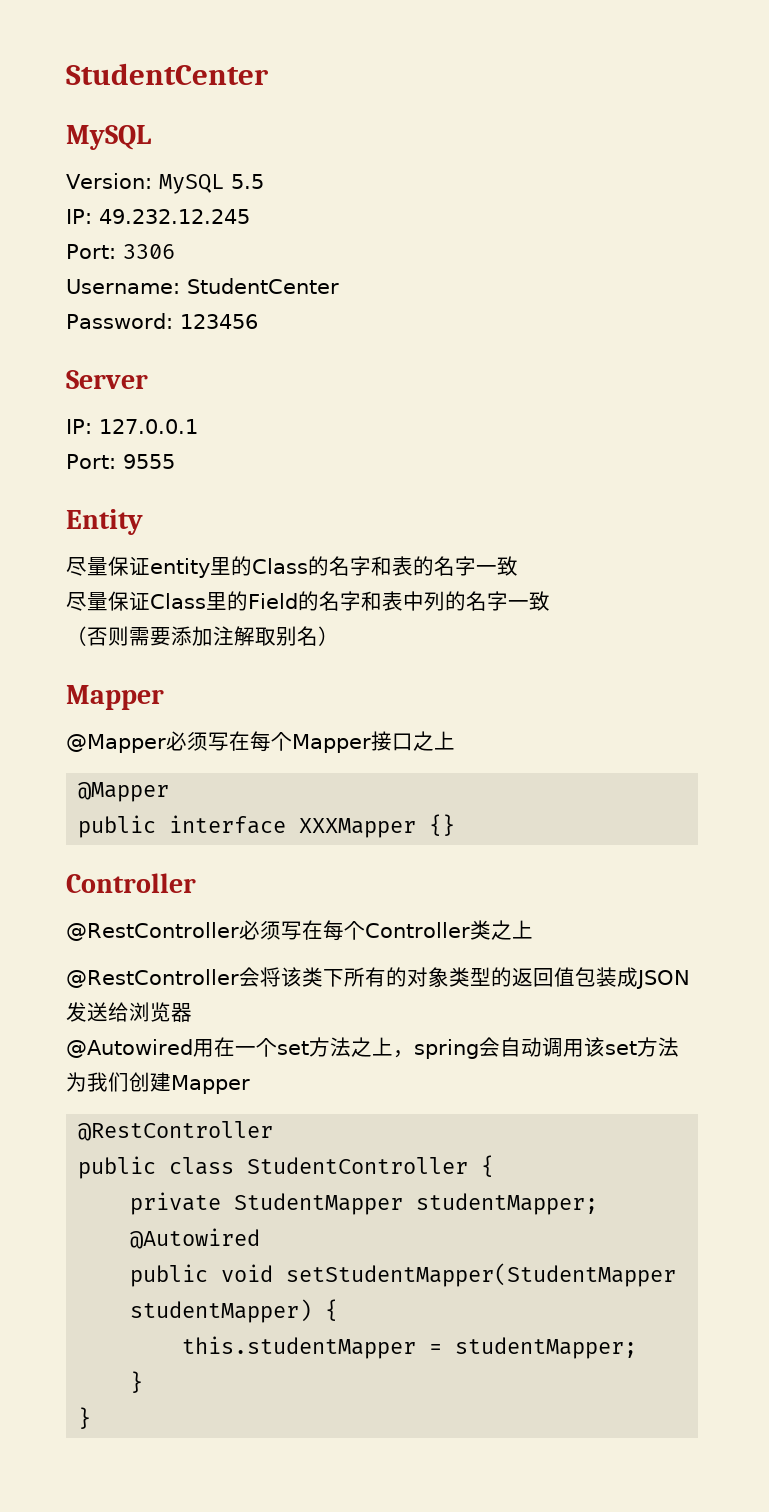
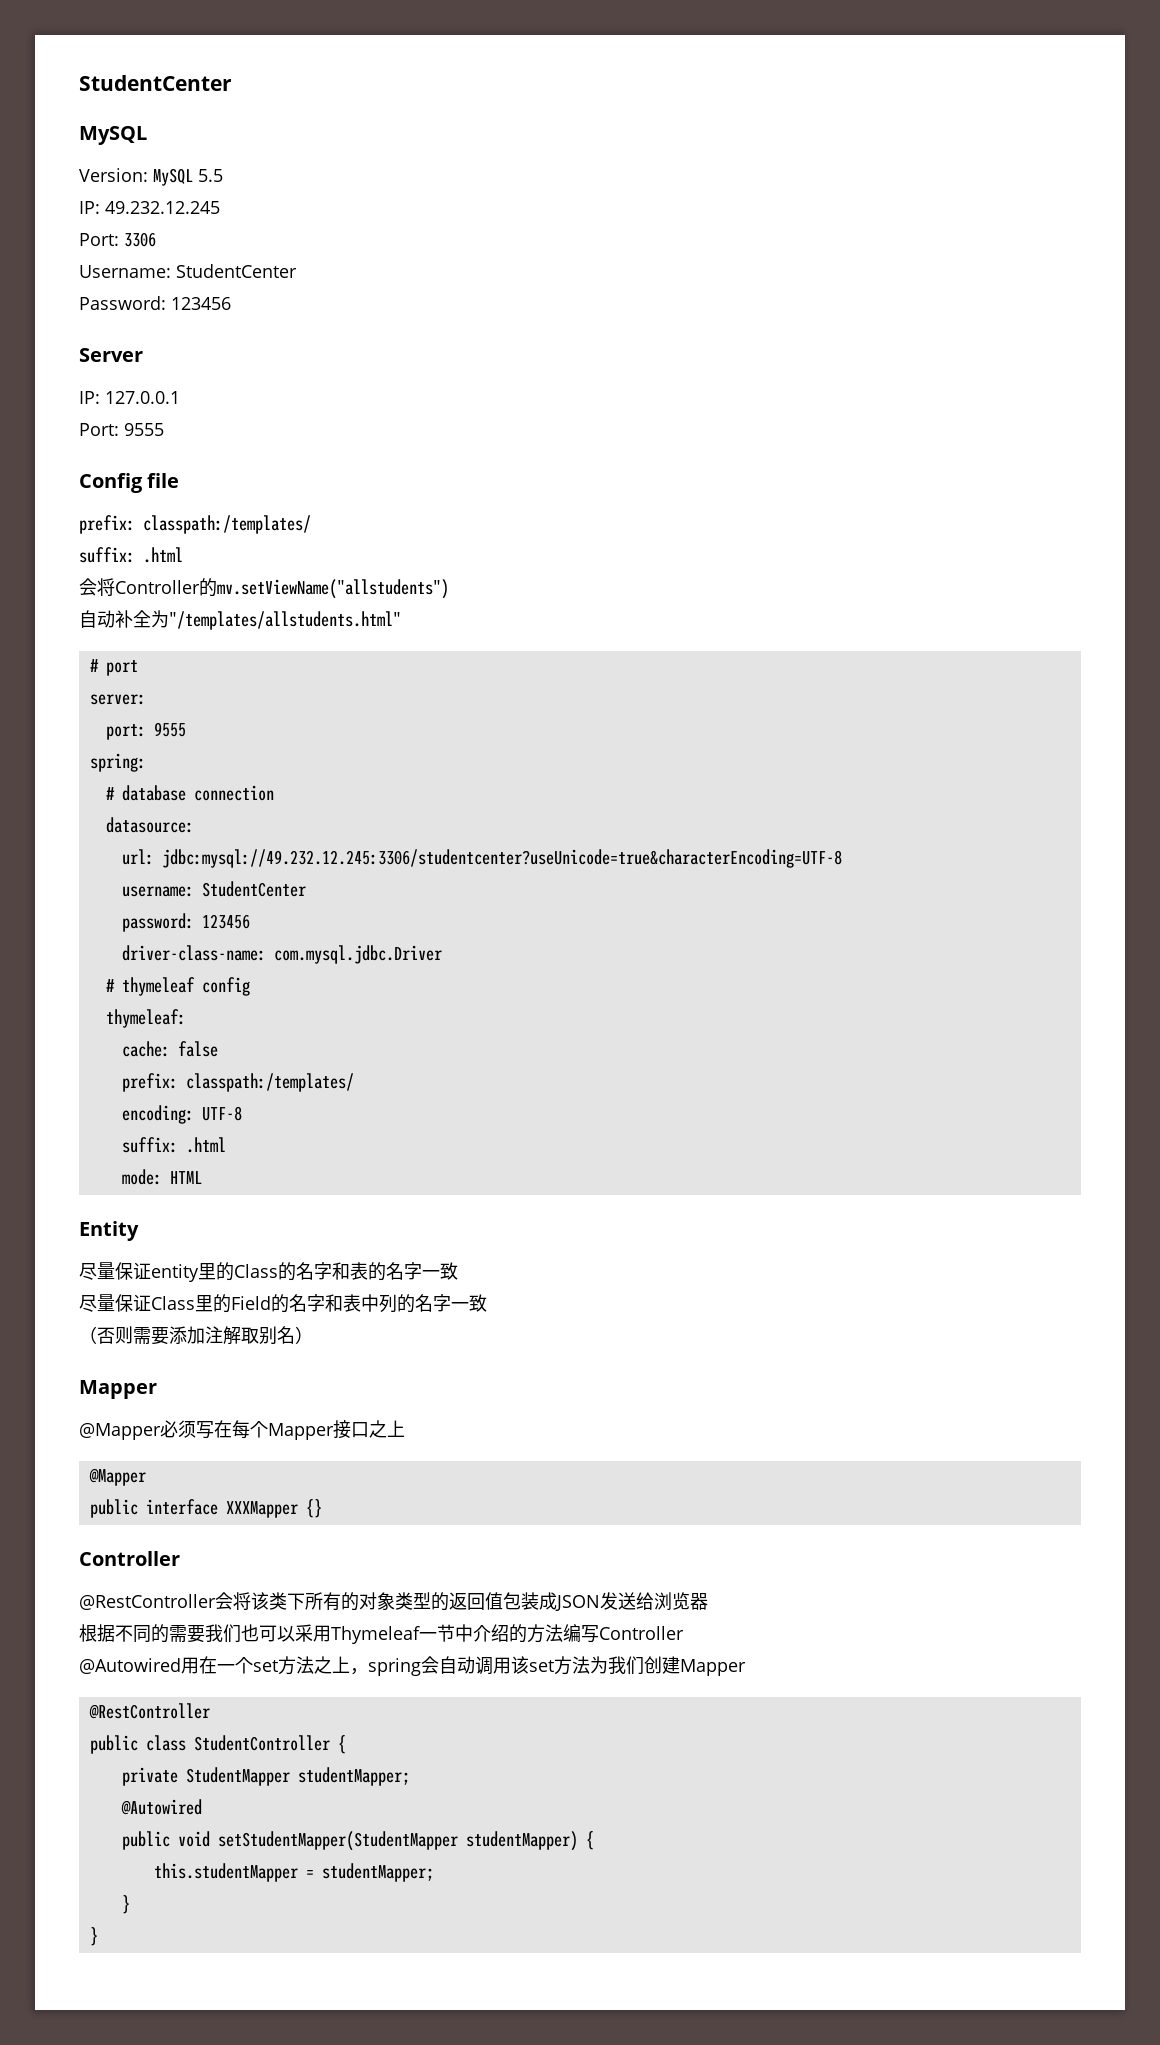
(175, 461) none -> [79,473,180,493] [79,515,311,534] [79,547,183,563] [79,578,449,599] [79,610,401,630] [89,659,138,676] [89,694,146,705] [105,722,186,740] [89,753,146,772] [105,785,274,801] [105,817,194,833] [121,849,842,868] [121,881,306,897] [121,913,250,932] [121,945,442,964] [105,977,250,996] [105,1009,186,1028] [121,1041,218,1057] [121,1073,354,1092] [121,1105,242,1124] [121,1137,226,1153] [121,1169,202,1185] // Config file // prefix: classpath:/templates/ // suffix: .html // 会将Controller的mv.setViewName("allstudents") // 自动补全为"/templates/allstudents.html" // # port // server: // port: 9555 // spring: // # database connection // datasource: // url: jdbc:mysql://49.232.12.245:3306/studentcenter?useUnicode=true&characterEncoding=UTF-8 // username: StudentCenter // password: 123456 // driver-class-name: com.mysql.jdbc.Driver // # thymeleaf config // thymeleaf: // cache: false // prefix: classpath:/templates/ // encoding: UTF-8 // suffix: .html // mode: HTML
[66,920,533,941] // @RestController必须写在每个Controller类之上 -> (180, 1558) none
(192, 1012) none -> [79,1624,684,1644] // 根据不同的需要我们也可以采用Thymeleaf一节中介绍的方法编写Controller

